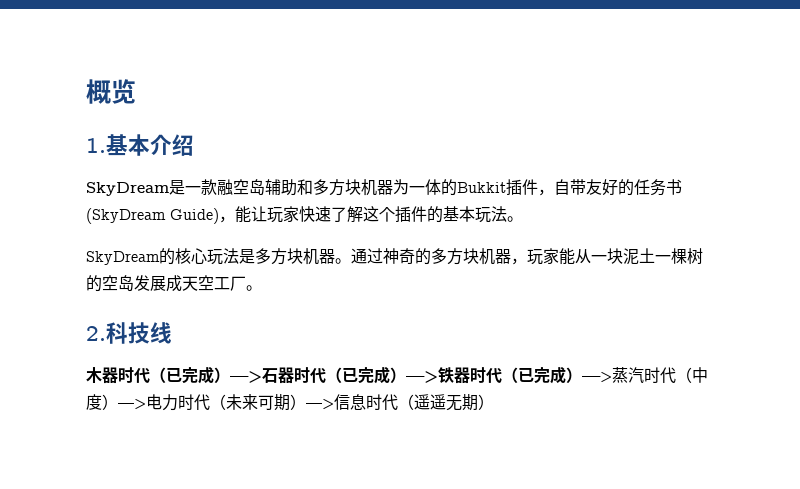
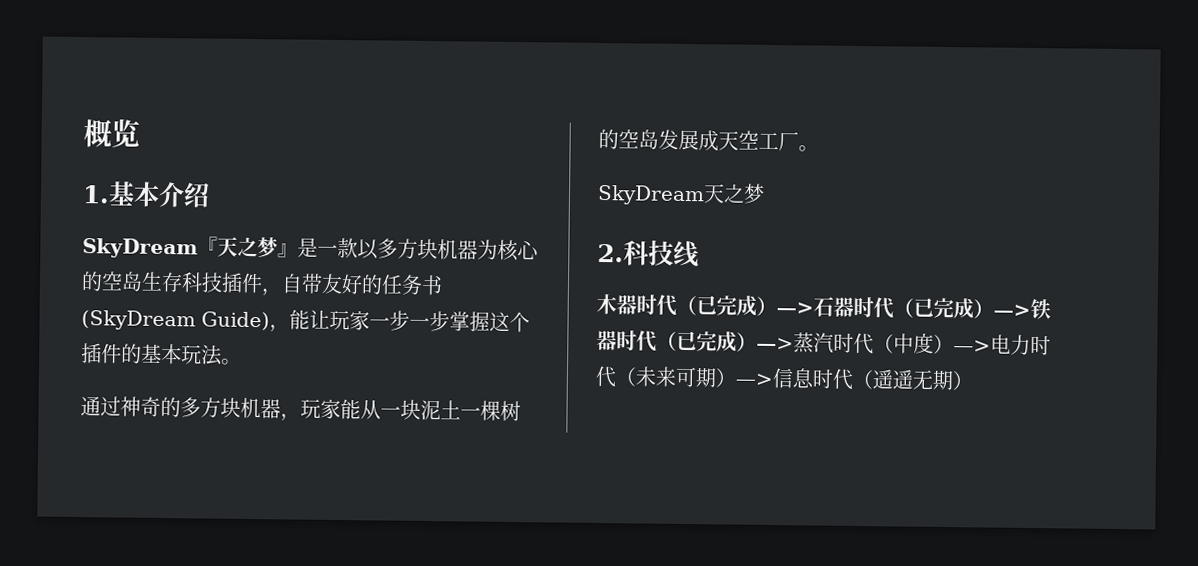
[169,179,506,196] 是一款融空岛辅助和多方块机器为一体的Bukkit -> [197,236,540,262] [81,271,223,293] 『天之梦』是一款以多方块机器为核心的空岛生存科技
[299,206,363,223] 快速了解 -> [369,310,490,332] 一步一步掌握
[86,248,351,265] SkyDream的核心玩法是多方块机器。 -> (242, 361) none
(262, 288) none -> [597,183,765,206] // SkyDream天之梦

